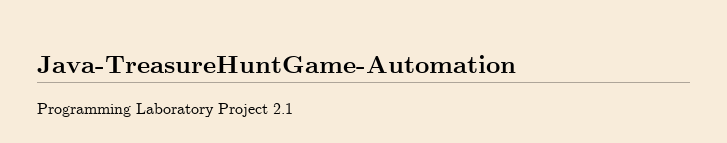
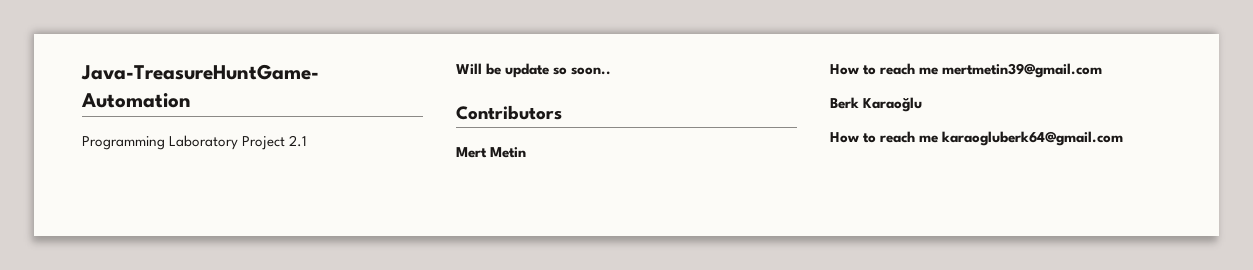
(293, 108) none -> [456,63,612,78] [456,105,562,120] [456,147,527,158] [830,63,1103,78] [830,97,923,112] [830,131,1124,146] // Will be update so soon.. // Contributors // Mert Metin // How to reach me mertmetin39@gmail.com // Berk Karaoğlu // How to reach me karaogluberk64@gmail.com

